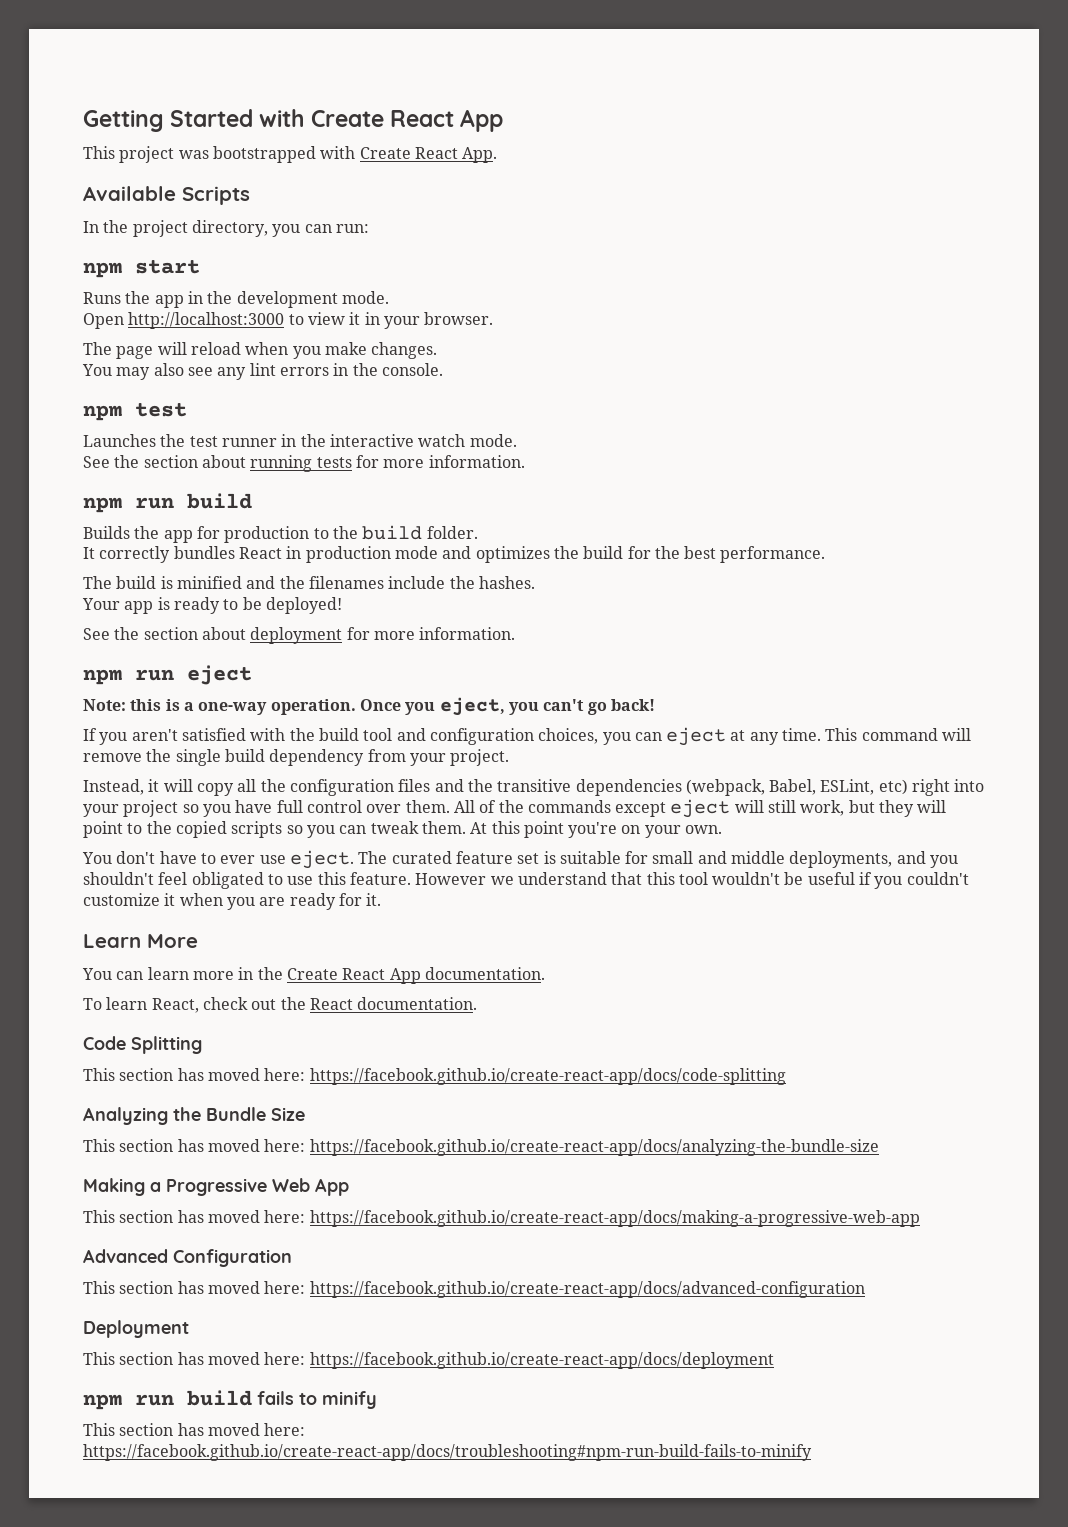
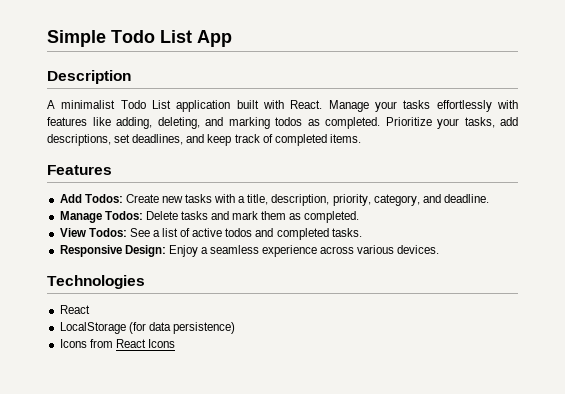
[83,109,504,132] [83,146,498,163] [83,186,250,205] [83,220,369,237] [83,260,200,278] [83,291,389,308] [83,312,494,329] [83,342,438,359] [82,363,443,380] [83,403,187,421] [83,434,517,447] [83,455,525,472] [83,493,252,513] [83,525,478,543] [83,546,826,563] [83,576,535,589] [82,597,342,614] [83,627,516,644] [83,665,252,685] [83,697,655,716] [83,727,972,746] [83,749,510,766] [83,779,985,796] [83,799,947,818] [83,821,723,838] [82,850,959,869] [83,872,969,889] [83,893,382,910] [83,934,198,948] [82,967,545,984] [83,997,478,1013] [83,1036,202,1054] [83,1068,786,1085] [83,1107,305,1125] [83,1139,879,1156] [83,1178,349,1196] [83,1210,920,1227] [83,1249,292,1267] [83,1281,865,1298] [83,1320,189,1338] [83,1352,774,1369] [83,1390,377,1410] [83,1423,306,1436] [83,1444,812,1461] Getting Started with Create React App // This project was bootstrapped with Create React App. // Available Scripts // In the project directory, you can run: // npm start // Runs the app in the development mode. // Open http://localhost:3000 to view it in your browser. // The page will reload when you make changes. // You may also see any lint errors in the console. // npm test // Launches the test runner in the interactive watch mode. // See the section about running tests for more information. // npm run build // Builds the app for production to the build folder. // It correctly bundles React in production mode and optimizes the build for the best performance. // The build is minified and the filenames include the hashes. // Your app is ready to be deployed! // See the section about deployment for more information. // npm run eject // Note: this is a one-way operation. Once you eject, you can't go back! // If you aren't satisfied with the build tool and configuration choices, you can eject at any time. This command will remove the single build dependency from your project. // Instead, it will copy all the configuration files and the transitive dependencies (webpack, Babel, ESLint, etc) right into your project so you have full control over them. All of the commands except eject will still work, but they will point to the copied scripts so you can tweak them. At this point you're on your own. // You don't have to ever use eject. The curated feature set is suitable for small and middle deployments, and you shouldn't feel obligated to use this feature. However we understand that this tool wouldn't be useful if you couldn't customize it when you are ready for it. // Learn More // You can learn more in the Create React App documentation. // To learn React, check out the React documentation. // Code Splitting // This section has moved here: https://facebook.github.io/create-react-app/docs/code-splitting // Analyzing the Bundle Size // This section has moved here: https://facebook.github.io/create-react-app/docs/analyzing-the-bundle-size // Making a Progressive Web App // This section has moved here: https://facebook.github.io/create-react-app/docs/making-a-progressive-web-app // Advanced Configuration // This section has moved here: https://facebook.github.io/create-react-app/docs/advanced-configuration // Deployment // This section has moved here: https://facebook.github.io/create-react-app/docs/deployment // npm run build fails to minify // This section has moved here: https://facebook.github.io/create-react-app/docs/troubleshooting#npm-run-build-fails-to-minify -> [47,30,232,47] [47,70,131,84] [47,100,518,112] [47,117,518,129] [47,134,361,146] [47,165,112,175] [59,194,489,206] [59,211,360,223] [59,228,362,240] [59,245,440,257] [47,275,145,289] [59,305,90,314] [59,322,235,334] [59,339,175,348] Simple Todo List App // Description // A minimalist Todo List application built with React. Manage your tasks effortlessly with features like adding, deleting, and marking todos as completed. Prioritize your tasks, add descriptions, set deadlines, and keep track of completed items. // Features // Add Todos: Create new tasks with a title, description, priority, category, and deadline. // Manage Todos: Delete tasks and mark them as completed. // View Todos: See a list of active todos and completed tasks. // Responsive Design: Enjoy a seamless experience across various devices. // Technologies // React // LocalStorage (for data persistence) // Icons from React Icons

